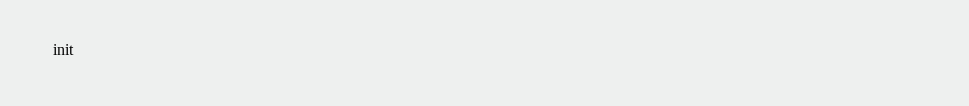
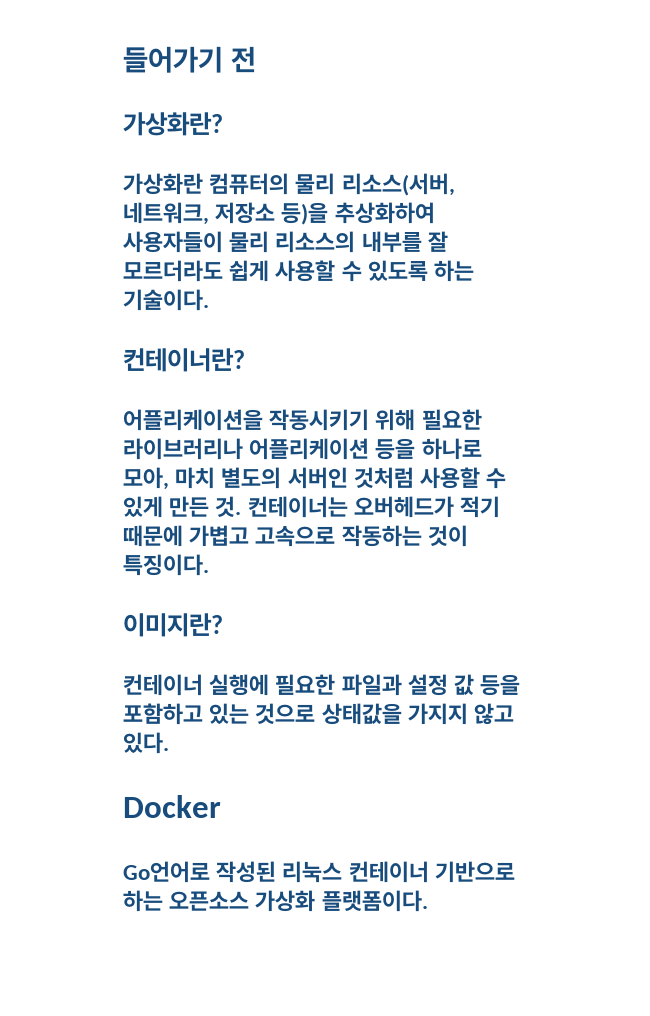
[53,44,74,55] init -> [123,46,256,73] [123,112,223,136] [123,173,455,196] [123,202,435,225] [123,231,448,253] [123,260,475,282] [123,289,209,311] [123,348,245,372] [123,409,482,431] [123,438,482,460] [123,467,507,490] [123,496,501,518] [123,525,468,547] [123,554,209,576] [123,613,223,637] [123,674,521,696] [123,703,515,725] [123,732,169,754] [123,795,221,818] [123,861,515,883] [123,890,428,912] 들어가기 전 // 가상화란? // 가상화란 컴퓨터의 물리 리소스(서버, 네트워크, 저장소 등)을 추상화하여 사용자들이 물리 리소스의 내부를 잘 모르더라도 쉽게 사용할 수 있도록 하는 기술이다. // 컨테이너란? // 어플리케이션을 작동시키기 위해 필요한 라이브러리나 어플리케이션 등을 하나로 모아, 마치 별도의 서버인 것처럼 사용할 수 있게 만든 것. 컨테이너는 오버헤드가 적기 때문에 가볍고 고속으로 작동하는 것이 특징이다. // 이미지란? // 컨테이너 실행에 필요한 파일과 설정 값 등을 포함하고 있는 것으로 상태값을 가지지 않고 있다. // Docker // Go언어로 작성된 리눅스 컨테이너 기반으로 하는 오픈소스 가상화 플랫폼이다.

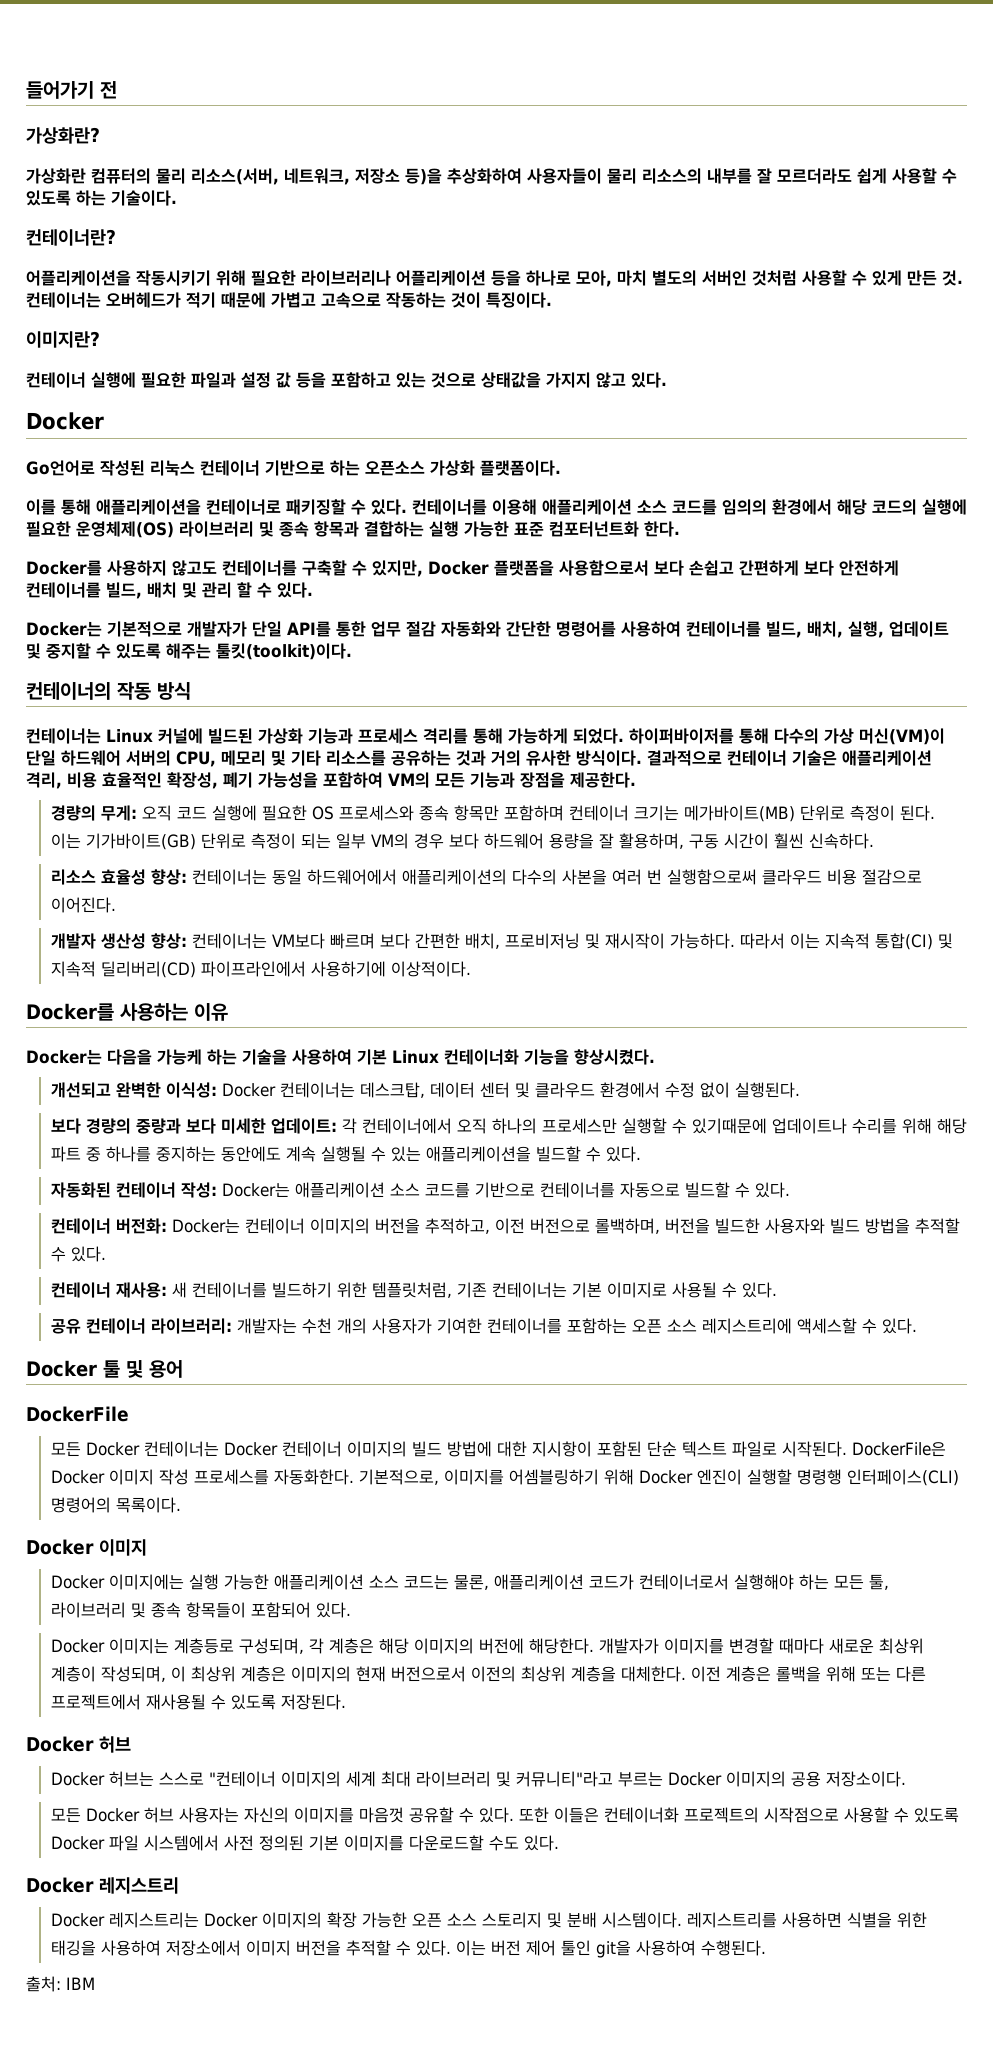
(428, 901) none -> [26,499,967,515] [26,521,680,538] [26,560,899,577] [26,582,313,599] [26,621,949,638] [26,643,352,660] [26,682,191,700] [26,728,945,745] [26,750,932,767] [26,772,636,789] [50,805,935,822] [50,833,874,850] [50,869,922,885] [50,897,116,913] [50,933,953,950] [50,961,471,978] [26,1003,228,1021] [26,1049,655,1065] [50,1082,800,1098] [50,1118,967,1134] [50,1146,641,1162] [50,1182,790,1198] [50,1218,960,1234] [50,1246,106,1262] [50,1282,777,1298] [50,1318,917,1334] [26,1360,183,1378] [26,1406,129,1422] [50,1441,946,1457] [50,1469,959,1486] [50,1497,181,1513] [26,1539,147,1556] [50,1574,889,1590] [50,1602,351,1618] [50,1638,924,1654] [50,1666,926,1682] [50,1694,346,1710] [26,1736,131,1753] [50,1771,906,1787] [50,1807,959,1823] [50,1835,559,1851] [26,1877,179,1894] [50,1912,927,1928] [50,1940,766,1958] [26,1976,95,1992] // 이를 통해 애플리케이션을 컨테이너로 패키징할 수 있다. 컨테이너를 이용해 애플리케이션 소스 코드를 임의의 환경에서 해당 코드의 실행에 필요한 운영체제(OS) 라이브러리 및 종속 항목과 결합하는 실행 가능한 표준 컴포터넌트화 한다. // Docker를 사용하지 않고도 컨테이너를 구축할 수 있지만, Docker 플랫폼을 사용함으로서 보다 손쉽고 간편하게 보다 안전하게 컨테이너를 빌드, 배치 및 관리 할 수 있다. // Docker는 기본적으로 개발자가 단일 API를 통한 업무 절감 자동화와 간단한 명령어를 사용하여 컨테이너를 빌드, 배치, 실행, 업데이트 및 중지할 수 있도록 해주는 툴킷(toolkit)이다. // 컨테이너의 작동 방식 // 컨테이너는 Linux 커널에 빌드된 가상화 기능과 프로세스 격리를 통해 가능하게 되었다. 하이퍼바이저를 통해 다수의 가상 머신(VM)이 단일 하드웨어 서버의 CPU, 메모리 및 기타 리소스를 공유하는 것과 거의 유사한 방식이다. 결과적으로 컨테이너 기술은 애플리케이션 격리, 비용 효율적인 확장성, 폐기 가능성을 포함하여 VM의 모든 기능과 장점을 제공한다. // 경량의 무게: 오직 코드 실행에 필요한 OS 프로세스와 종속 항목만 포함하며 컨테이너 크기는 메가바이트(MB) 단위로 측정이 된다. 이는 기가바이트(GB) 단위로 측정이 되는 일부 VM의 경우 보다 하드웨어 용량을 잘 활용하며, 구동 시간이 훨씬 신속하다. // 리소스 효율성 향상: 컨테이너는 동일 하드웨어에서 애플리케이션의 다수의 사본을 여러 번 실행함으로써 클라우드 비용 절감으로 이어진다. // 개발자 생산성 향상: 컨테이너는 VM보다 빠르며 보다 간편한 배치, 프로비저닝 및 재시작이 가능하다. 따라서 이는 지속적 통합(CI) 및 지속적 딜리버리(CD) 파이프라인에서 사용하기에 이상적이다. // Docker를 사용하는 이유 // Docker는 다음을 가능케 하는 기술을 사용하여 기본 Linux 컨테이너화 기능을 향상시켰다. // 개선되고 완벽한 이식성: Docker 컨테이너는 데스크탑, 데이터 센터 및 클라우드 환경에서 수정 없이 실행된다. // 보다 경량의 중량과 보다 미세한 업데이트: 각 컨테이너에서 오직 하나의 프로세스만 실행할 수 있기때문에 업데이트나 수리를 위해 해당 파트 중 하나를 중지하는 동안에도 계속 실행될 수 있는 애플리케이션을 빌드할 수 있다. // 자동화된 컨테이너 작성: Docker는 애플리케이션 소스 코드를 기반으로 컨테이너를 자동으로 빌드할 수 있다. // 컨테이너 버전화: Docker는 컨테이너 이미지의 버전을 추적하고, 이전 버전으로 롤백하며, 버전을 빌드한 사용자와 빌드 방법을 추적할 수 있다. // 컨테이너 재사용: 새 컨테이너를 빌드하기 위한 템플릿처럼, 기존 컨테이너는 기본 이미지로 사용될 수 있다. // 공유 컨테이너 라이브러리: 개발자는 수천 개의 사용자가 기여한 컨테이너를 포함하는 오픈 소스 레지스트리에 액세스할 수 있다. // Docker 툴 및 용어 // DockerFile // 모든 Docker 컨테이너는 Docker 컨테이너 이미지의 빌드 방법에 대한 지시항이 포함된 단순 텍스트 파일로 시작된다. DockerFile은 Docker 이미지 작성 프로세스를 자동화한다. 기본적으로, 이미지를 어셈블링하기 위해 Docker 엔진이 실행할 명령행 인터페이스(CLI) 명령어의 목록이다. // Docker 이미지 // Docker 이미지에는 실행 가능한 애플리케이션 소스 코드는 물론, 애플리케이션 코드가 컨테이너로서 실행해야 하는 모든 툴, 라이브러리 및 종속 항목들이 포함되어 있다. // Docker 이미지는 계층등로 구성되며, 각 계층은 해당 이미지의 버전에 해당한다. 개발자가 이미지를 변경할 때마다 새로운 최상위 계층이 작성되며, 이 최상위 계층은 이미지의 현재 버전으로서 이전의 최상위 계층을 대체한다. 이전 계층은 롤백을 위해 또는 다른 프로젝트에서 재사용될 수 있도록 저장된다. // Docker 허브 // Docker 허브는 스스로 "컨테이너 이미지의 세계 최대 라이브러리 및 커뮤니티"라고 부르는 Docker 이미지의 공용 저장소이다. // 모든 Docker 허브 사용자는 자신의 이미지를 마음껏 공유할 수 있다. 또한 이들은 컨테이너화 프로젝트의 시작점으로 사용할 수 있도록 Docker 파일 시스템에서 사전 정의된 기본 이미지를 다운로드할 수도 있다. // Docker 레지스트리 // Docker 레지스트리는 Docker 이미지의 확장 가능한 오픈 소스 스토리지 및 분배 시스템이다. 레지스트리를 사용하면 식별을 위한 태깅을 사용하여 저장소에서 이미지 버전을 추적할 수 있다. 이는 버전 제어 툴인 git을 사용하여 수행된다. // 출처: IBM

